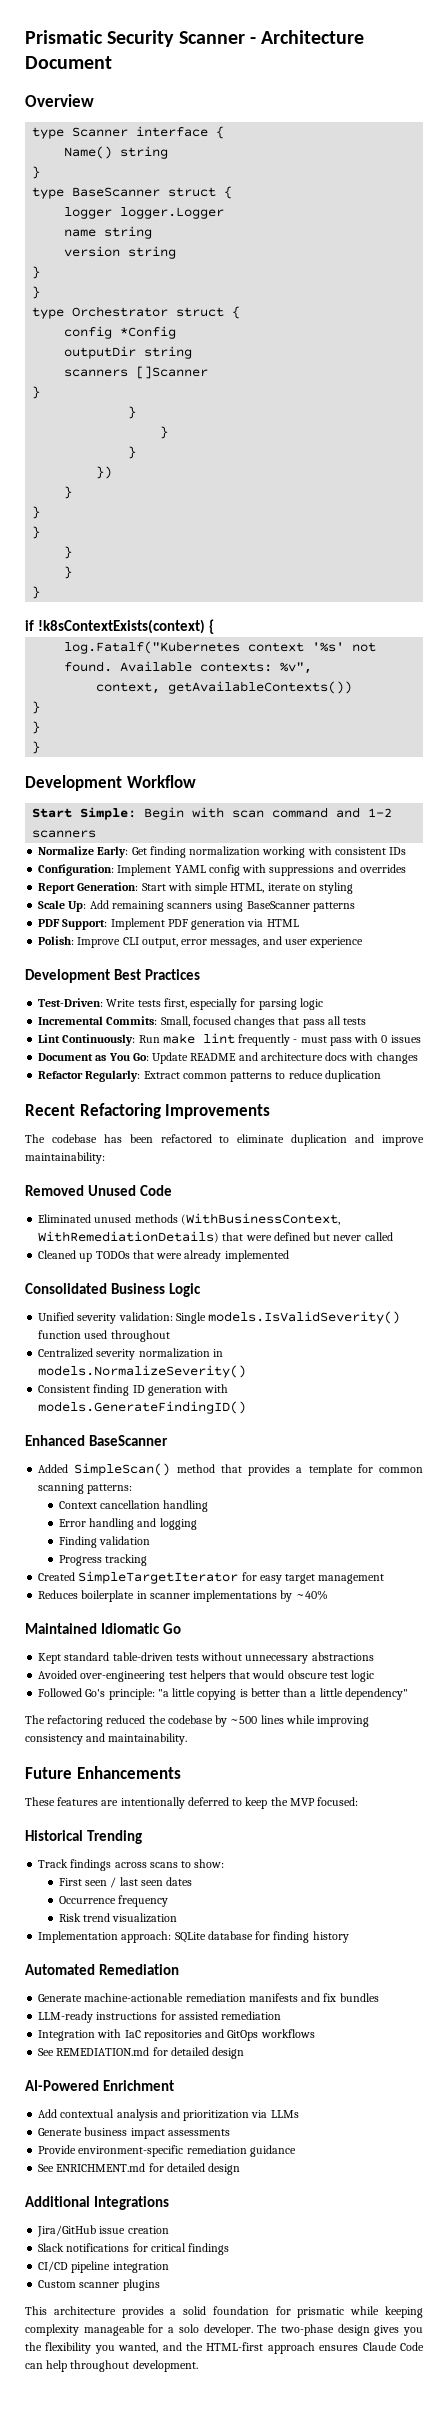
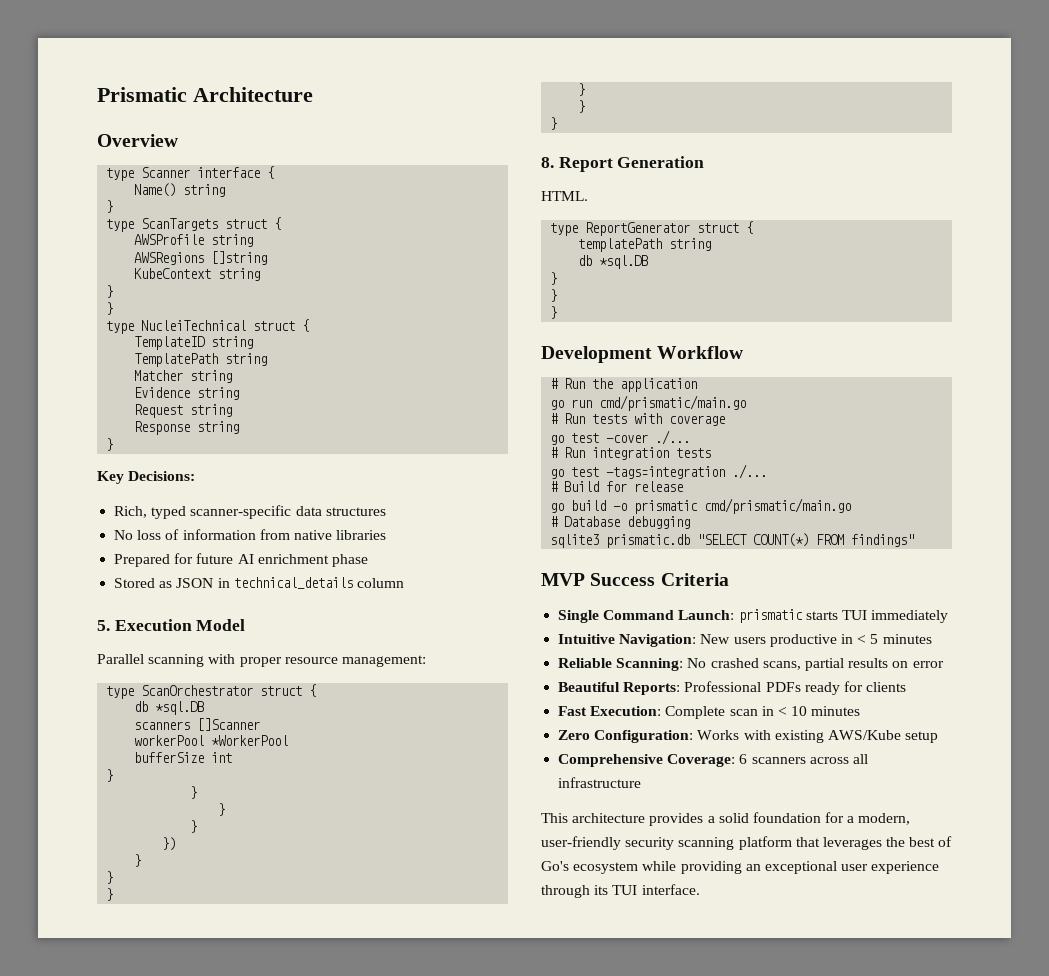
[107,30,256,47] Security Scanner - -> (187, 94) none
[25,56,112,69] Document -> (313, 94) none
[72,186,233,199] [64,207,225,219] [64,226,153,239] [64,246,121,257] BaseScanner struct { // logger logger.Logger // name string // version -> [141,217,282,231] [134,234,254,247] [134,251,268,265] [134,268,212,279] ScanTargets struct { // AWSProfile string // AWSRegions []string // KubeContext
[72,306,241,319] [64,326,177,339] [64,346,193,359] [64,366,209,379] Orchestrator struct { // config *Config // outputDir string // scanners []Scanner -> [141,319,310,332] [134,336,254,350] [134,353,268,367] [134,370,233,383] [134,387,240,400] [134,404,233,418] [134,421,240,435] [106,438,114,451] [97,471,196,484] [114,505,386,519] [114,529,387,540] [114,553,368,567] [114,577,404,589] [97,619,246,631] [97,654,426,667] [106,684,317,699] [134,701,205,715] [134,718,261,731] [134,735,289,746] [134,752,233,763] NucleiTechnical struct { // TemplateID string // TemplatePath string // Matcher string // Evidence string // Request string // Response string // } // Key Decisions: // Rich, typed scanner-specific data structures // No loss of information from native libraries // Prepared for future AI enrichment phase // Stored as JSON in technical_details column // 5. Execution Model // Parallel scanning with proper resource management: // type ScanOrchestrator struct { // db *sql.DB // scanners []Scanner // workerPool *WorkerPool // bufferSize int
[25,619,214,634] [64,641,377,654] [64,661,313,674] [96,681,353,694] if !k8sContextExists(context) { // log.Fatalf("Kubernetes context '%s' not found. Available contexts: %v", // context, getAvailableContexts()) -> [541,156,705,172] [541,191,588,201] [550,221,754,236] [578,238,712,252] [578,255,649,269] 8. Report Generation // HTML. // type ReportGenerator struct { // templatePath string // db *sql.DB
[32,807,393,820] [32,830,97,838] [38,846,407,858] [38,864,406,876] [38,882,354,894] [38,900,355,912] [38,918,299,930] [38,936,364,948] [25,969,200,983] [38,998,323,1010] [38,1016,367,1028] [38,1033,421,1046] [38,1052,418,1064] [38,1070,381,1082] [25,1103,271,1119] [25,1134,425,1146] [25,1152,105,1164] [25,1185,172,1196] [38,1213,340,1225] [38,1231,393,1243] [38,1250,289,1262] [25,1283,201,1297] [38,1311,401,1324] [38,1330,170,1342] [38,1348,223,1360] [38,1365,247,1378] [38,1384,229,1396] [38,1401,247,1414] [25,1435,168,1446] [38,1463,424,1476] [38,1483,133,1494] [58,1500,209,1512] [58,1518,197,1530] [58,1536,151,1548] [58,1554,148,1566] [38,1571,385,1584] [38,1590,328,1602] [25,1623,181,1634] [38,1652,374,1664] [38,1670,375,1682] [38,1688,408,1700] [25,1715,370,1727] [25,1733,188,1745] [25,1766,181,1779] [25,1797,359,1809] [25,1830,142,1844] [38,1859,225,1871] [58,1877,192,1888] [58,1895,169,1907] [58,1913,178,1923] [38,1931,349,1943] [25,1964,179,1975] [38,1993,379,2002] [38,2011,282,2023] [38,2029,315,2041] [38,2047,245,2059] [25,2080,174,2091] [38,2109,299,2121] [38,2127,230,2139] [38,2145,296,2157] [38,2163,241,2175] [25,2196,169,2210] [37,2225,169,2237] [38,2243,230,2255] [38,2261,169,2273] [38,2279,160,2291] Start Simple: Begin with scan command and 1-2 scanners // Normalize Early: Get finding normalization working with consistent IDs // Configuration: Implement YAML config with suppressions and overrides // Report Generation: Start with simple HTML, iterate on styling // Scale Up: Add remaining scanners using BaseScanner patterns // PDF Support: Implement PDF generation via HTML // Polish: Improve CLI output, error messages, and user experience // Development Best Practices // Test-Driven: Write tests first, especially for parsing logic // Incremental Commits: Small, focused changes that pass all tests // Lint Continuously: Run make lint frequently - must pass with 0 issues // Document as You Go: Update README and architecture docs with changes // Refactor Regularly: Extract common patterns to reduce duplication // Recent Refactoring Improvements // The codebase has been refactored to eliminate duplication and improve maintainability: // Removed Unused Code // Eliminated unused methods (WithBusinessContext, WithRemediationDetails) that were defined but never called // Cleaned up TODOs that were already implemented // Consolidated Business Logic // Unified severity validation: Single models.IsValidSeverity() function used throughout // Centralized severity normalization in models.NormalizeSeverity() // Consistent finding ID generation with models.GenerateFindingID() // Enhanced BaseScanner // Added SimpleScan() method that provides a template for common scanning patterns: // Context cancellation handling // Error handling and logging // Finding validation // Progress tracking // Created SimpleTargetIterator for easy target management // Reduces boilerplate in scanner implementations by ~40% // Maintained Idiomatic Go // Kept standard table-driven tests without unnecessary abstractions // Avoided over-engineering test helpers that would obscure test logic // Followed Go's principle: "a little copying is better than a little dependency" // The refactoring reduced the codebase by ~500 lines while improving consistency and maintainability. // Future Enhancements // These features are intentionally deferred to keep the MVP focused: // Historical Trending // Track findings across scans to show: // First seen / last seen dates // Occurrence frequency // Risk trend visualization // Implementation approach: SQLite database for finding history // Automated Remediation // Generate machine-actionable remediation manifests and fix bundles // LLM-ready instructions for assisted remediation // Integration with IaC repositories and GitOps workflows // See REMEDIATION.md for detailed design // AI-Powered Enrichment // Add contextual analysis and prioritization via LLMs // Generate business impact assessments // Provide environment-specific remediation guidance // See ENRICHMENT.md for detailed design // Additional Integrations // Jira/GitHub issue creation // Slack notifications for critical findings // CI/CD pipeline integration // Custom scanner plugins -> [550,378,698,392] [550,395,747,411] [550,413,726,426] [550,430,691,445] [550,447,712,460] [550,464,768,479] [550,481,684,492] [550,498,852,514] [550,516,691,529] [550,533,915,548] [541,573,729,586] [558,609,949,623] [558,634,932,647] [558,658,944,671] [558,681,907,695] [558,706,861,719] [558,730,939,743] [558,754,868,767] [558,777,642,788] # Run the application // go run cmd/prismatic/main.go // # Run tests with coverage // go test -cover ./... // # Run integration tests // go test -tags=integration ./... // # Build for release // go build -o prismatic cmd/prismatic/main.go // # Database debugging // sqlite3 prismatic.db "SELECT COUNT(*) FROM findings" // MVP Success Criteria // Single Command Launch: prismatic starts TUI immediately // Intuitive Navigation: New users productive in < 5 minutes // Reliable Scanning: No crashed scans, partial results on error // Beautiful Reports: Professional PDFs ready for clients // Fast Execution: Complete scan in < 10 minutes // Zero Configuration: Works with existing AWS/Kube setup // Comprehensive Coverage: 6 scanners across all infrastructure
[297,2306,423,2318] [25,2324,423,2336] [25,2342,424,2354] [25,2360,198,2372] prismatic while keeping complexity manageable for a solo developer. The two-phase design gives you the flexibility you wanted, and the HTML-first approach ensures Claude Code can help throughout development. -> [847,813,911,825] [541,836,953,850] [541,861,940,874] [541,884,700,898] a modern, user-friendly security scanning platform that leverages the best of Go's ecosystem while providing an exceptional user experience through its TUI interface.

